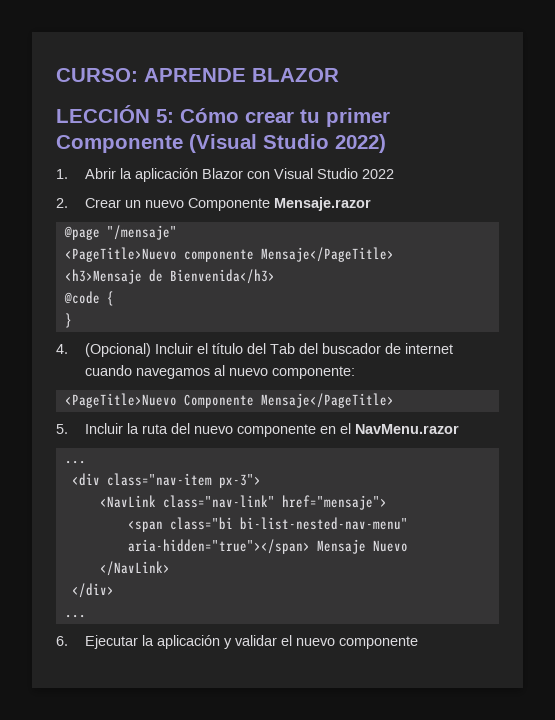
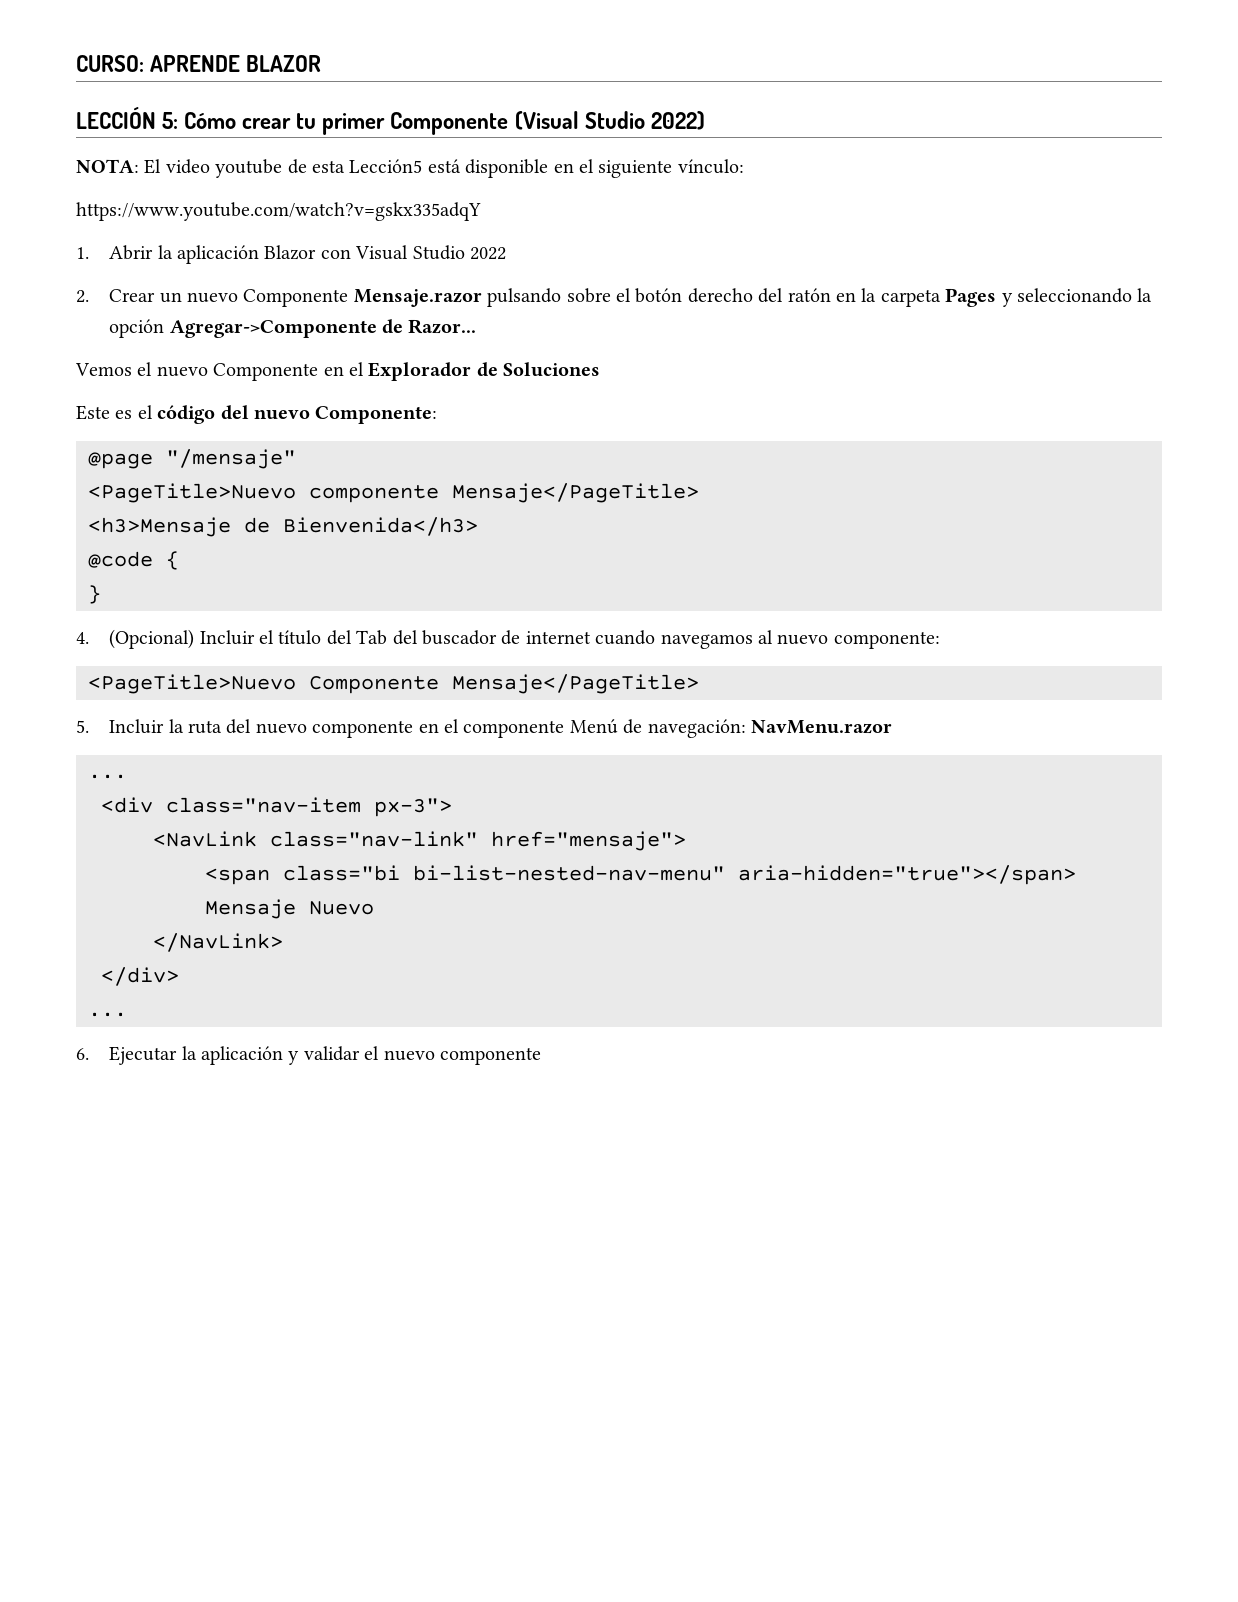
(386, 143) none -> [76,159,744,178] [76,202,481,221] // NOTA: El video youtube de esta Lección5 está disponible en el siguiente vínculo: // https://www.youtube.com/watch?v=gskx335adqY
(371, 204) none -> [487,288,1153,307] [109,319,477,338] [75,362,601,381] [76,405,438,424] pulsando sobre el botón derecho del ratón en la carpeta Pages y seleccionando la opción Agregar->Componente de Razor... // Vemos el nuevo Componente en el Explorador de Soluciones // Este es el código del nuevo Componente:
(351, 428) none -> [463,719,746,738] componente Menú de navegación:

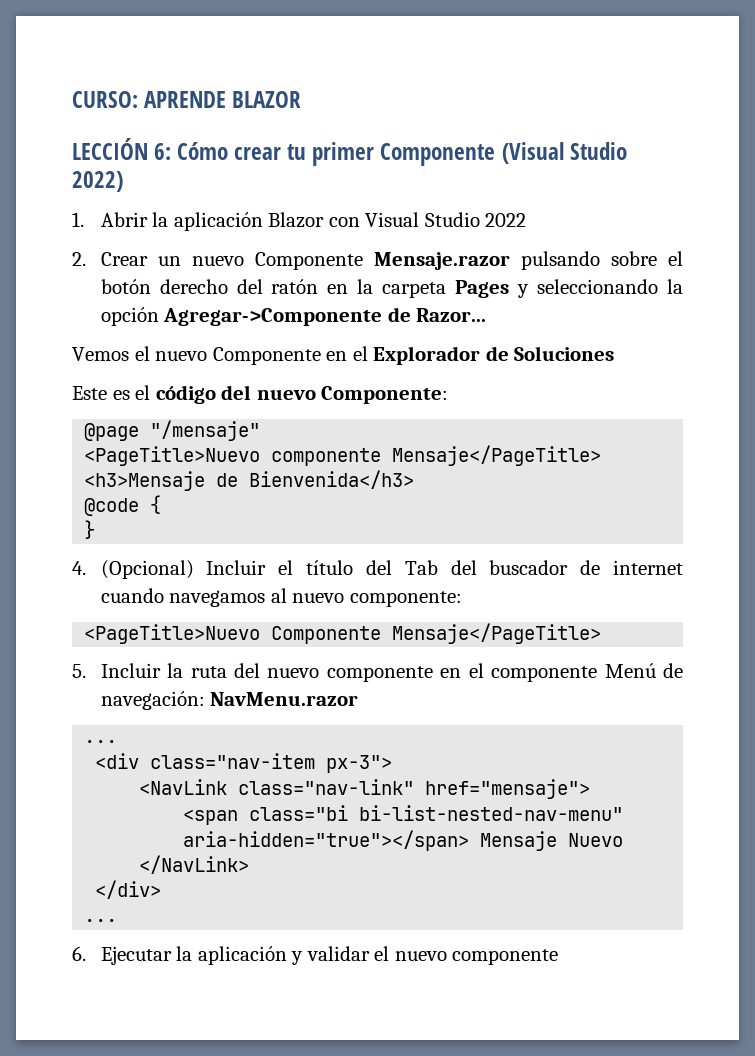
[162,112,179,129] 5: -> [154,143,172,160] 6:
[76,159,744,178] [76,202,481,221] // NOTA: El video youtube de esta Lección5 está disponible en el siguiente vínculo: // https://www.youtube.com/watch?v=gskx335adqY -> (123, 181) none

